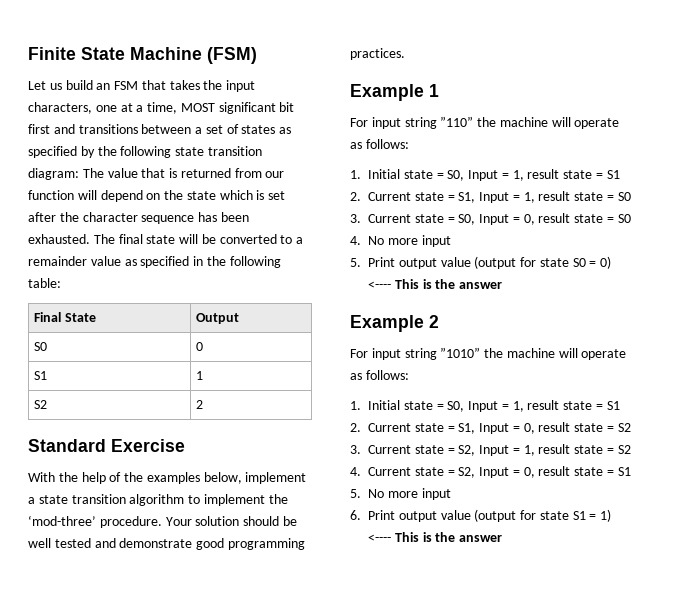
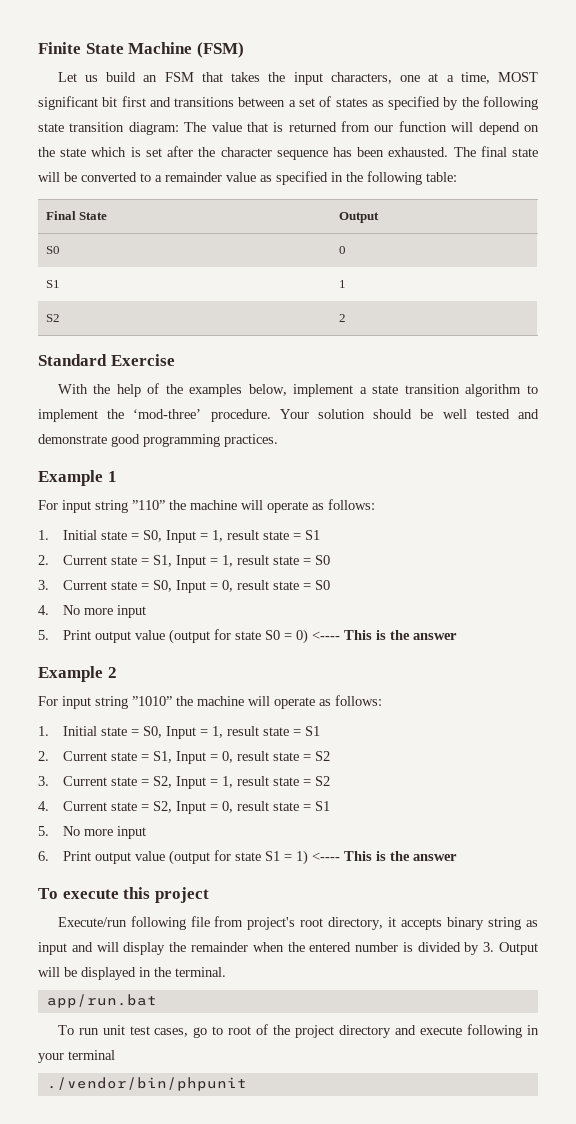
(503, 538) none -> [38,887,209,903] [57,916,538,930] [38,942,538,955] [38,967,226,980] [46,994,157,1008] [57,1024,539,1038] [38,1050,115,1063] [46,1077,247,1091] // To execute this project // Execute/run following file from project's root directory, it accepts binary string as input and will display the remainder when the entered number is divided by 3. Output will be displayed in the terminal. // app/run.bat // To run unit test cases, go to root of the project directory and execute following in your terminal // ./vendor/bin/phpunit

